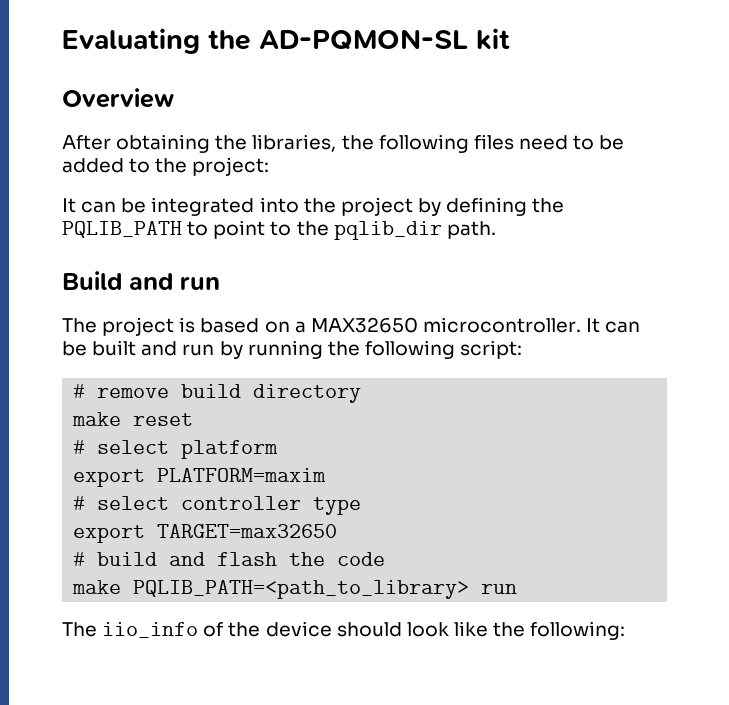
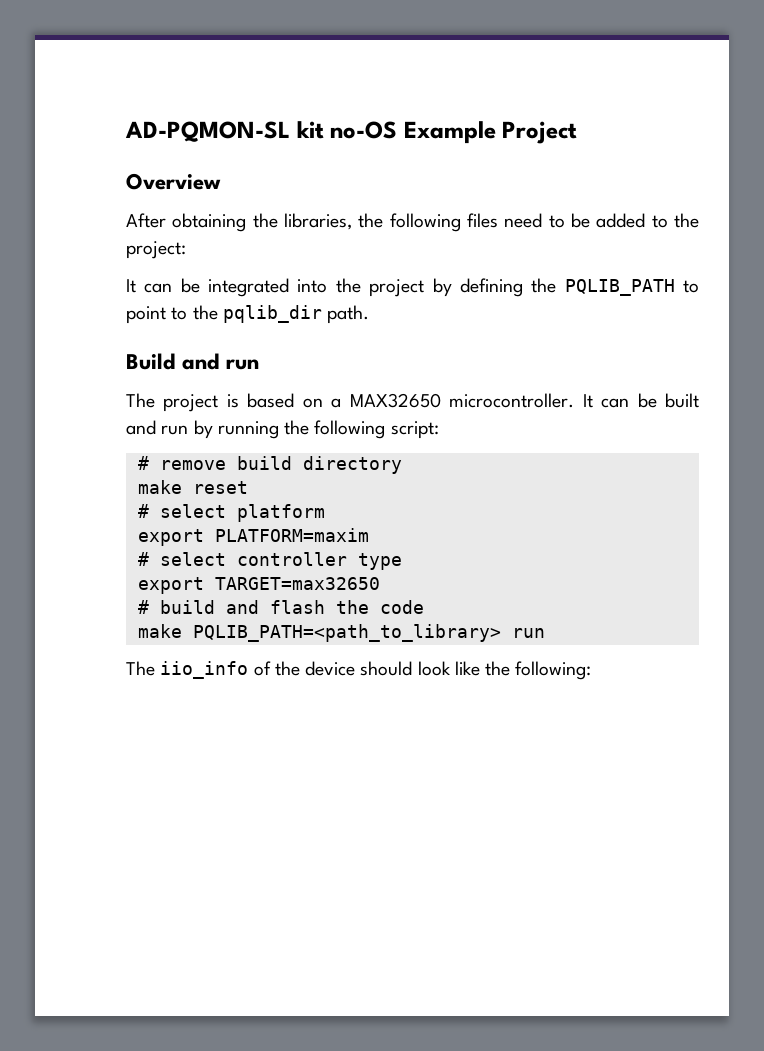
[62,28,251,54] Evaluating the -> (125, 131) none
(510, 39) none -> [330,121,578,144] no-OS Example Project

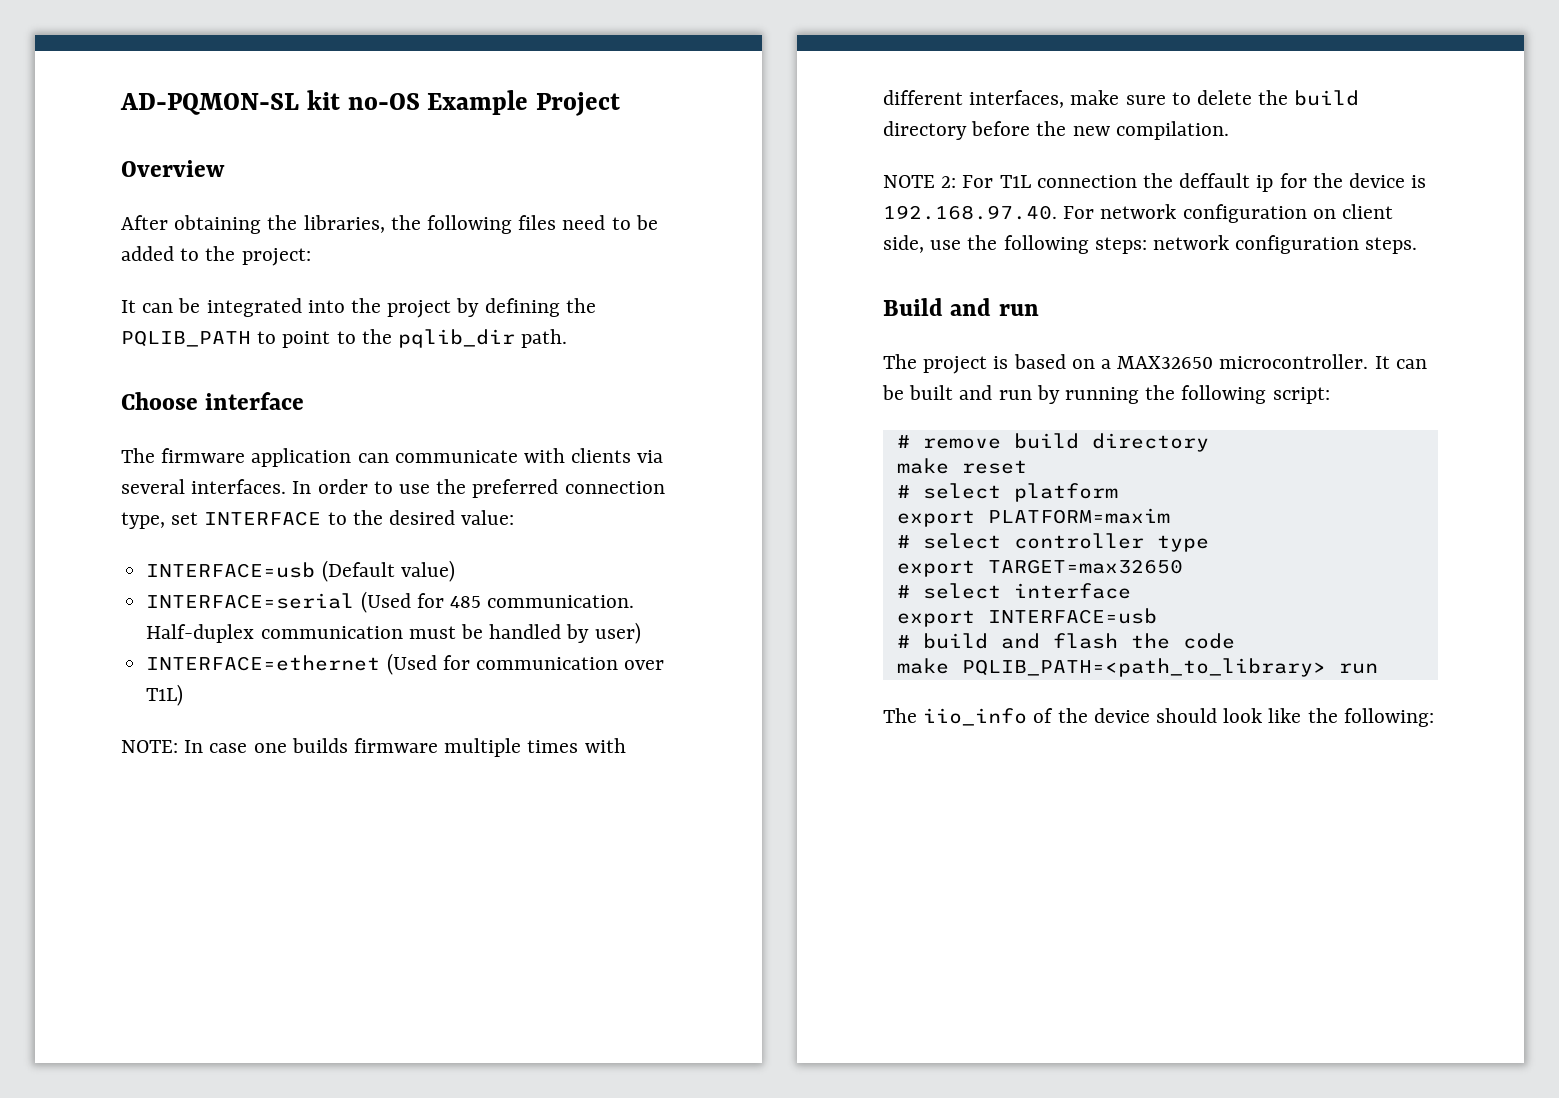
(370, 314) none -> [121,392,305,410] [121,448,664,467] [121,479,665,498] [121,510,515,529] [146,560,455,582] [146,591,635,613] [146,622,641,644] [146,653,665,675] [146,684,184,706] [121,738,626,757] [883,90,1360,108] [883,121,1229,140] [883,173,1427,192] [883,204,1394,223] [883,235,1418,254] // Choose interface // The firmware application can communicate with clients via several interfaces. In order to use the preferred connection type, set INTERFACE to the desired value: // INTERFACE=usb (Default value) // INTERFACE=serial (Used for 485 communication. Half-duplex communication must be handled by user) // INTERFACE=ethernet (Used for communication over T1L) // NOTE: In case one builds firmware multiple times with different interfaces, make sure to delete the build directory before the new compilation. // NOTE 2: For T1L connection the deffault ip for the device is 192.168.97.40. For network configuration on client side, use the following steps: network configuration steps.
(380, 583) none -> [896,583,1131,599] [896,608,1157,627] // # select interface // export INTERFACE=usb

